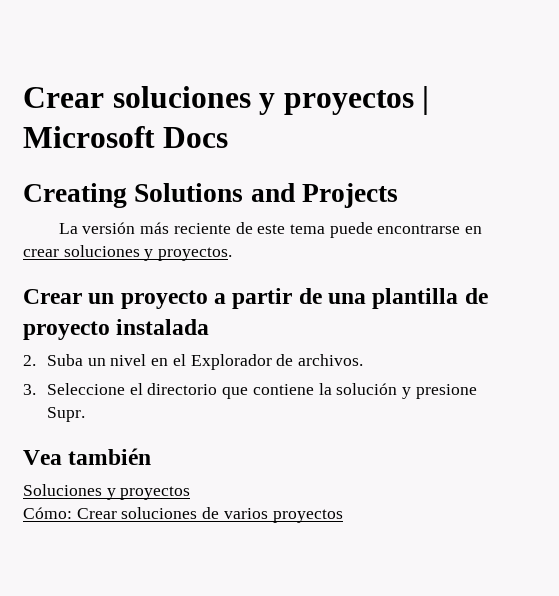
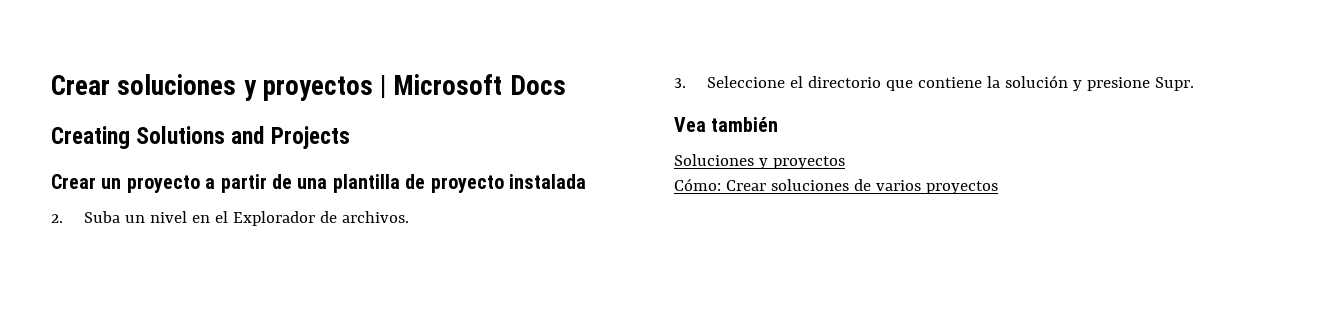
[58,222,483,238] [23,245,233,261] // La versión más reciente de este tema puede encontrarse en crear soluciones y proyectos. -> (350, 137) none

